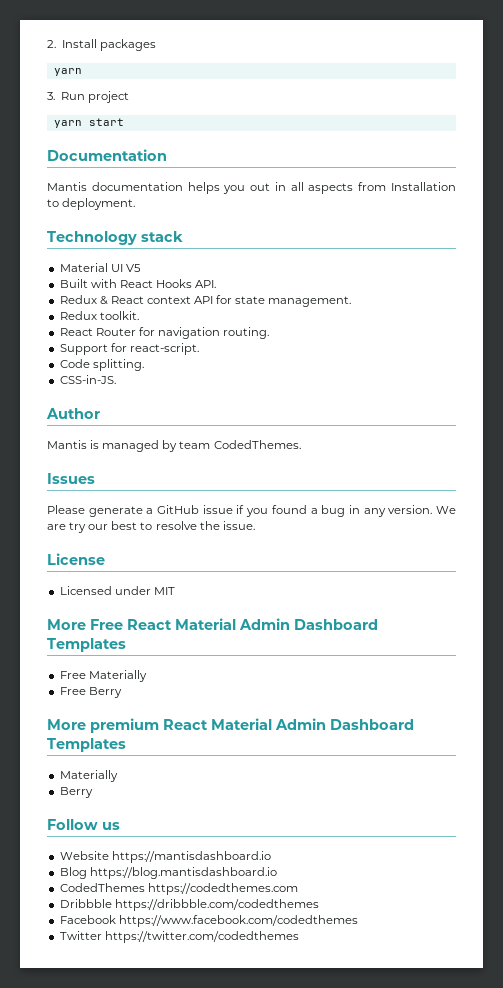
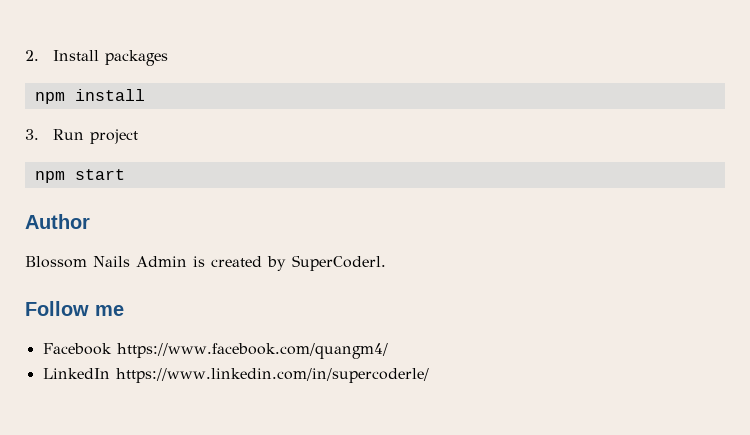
[53,68,82,76] yarn -> [34,89,145,104] npm install
[53,120,82,128] yarn -> [34,171,65,183] npm
[47,149,167,161] [47,182,456,194] [47,198,136,210] [47,231,183,245] [59,263,141,272] [59,279,217,288] [59,295,352,307] [59,311,139,320] [59,327,270,339] [59,343,199,355] [59,359,144,371] [59,375,116,384] [46,408,100,419] [47,440,301,452] [47,473,95,484] [47,505,456,517] [47,521,255,533] [47,553,105,565] [59,586,175,595] [47,618,378,630] [47,638,126,652] [59,670,147,682] [59,687,122,698] [47,718,414,733] [47,738,126,752] [59,770,118,782] [59,787,93,798] [47,819,120,830] [59,851,271,863] [59,867,277,879] [59,883,298,895] [59,899,319,911] [59,915,358,927] [59,931,299,943] Documentation // Mantis documentation helps you out in all aspects from Installation to deployment. // Technology stack // Material UI V5 // Built with React Hooks API. // Redux & React context API for state management. // Redux toolkit. // React Router for navigation routing. // Support for react-script. // Code splitting. // CSS-in-JS. // Author // Mantis is managed by team CodedThemes. // Issues // Please generate a GitHub issue if you found a bug in any version. We are try our best to resolve the issue. // License // Licensed under MIT // More Free React Material Admin Dashboard Templates // Free Materially // Free Berry // More premium React Material Admin Dashboard Templates // Materially // Berry // Follow us // Website https://mantisdashboard.io // Blog https://blog.mantisdashboard.io // CodedThemes https://codedthemes.com // Dribbble https://dribbble.com/codedthemes // Facebook https://www.facebook.com/codedthemes // Twitter https://twitter.com/codedthemes -> [25,214,90,229] [25,255,386,271] [25,301,124,316] [42,343,388,359] [42,368,429,383] Author // Blossom Nails Admin is created by SuperCoderl. // Follow me // Facebook https://www.facebook.com/quangm4/ // LinkedIn https://www.linkedin.com/in/supercoderle/

